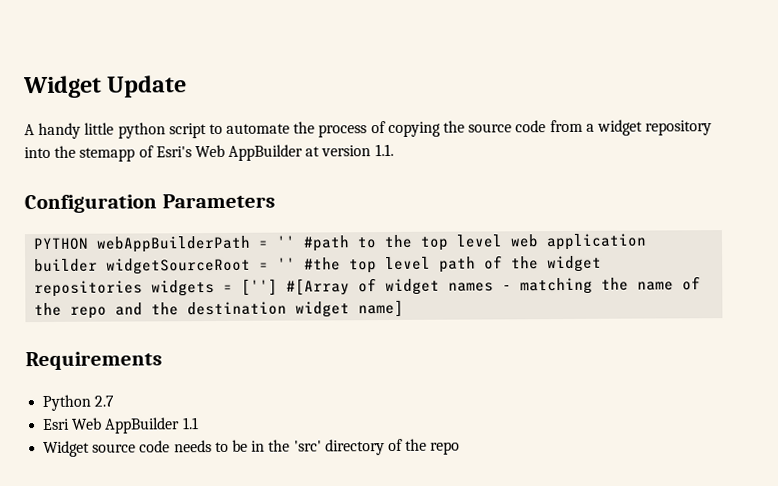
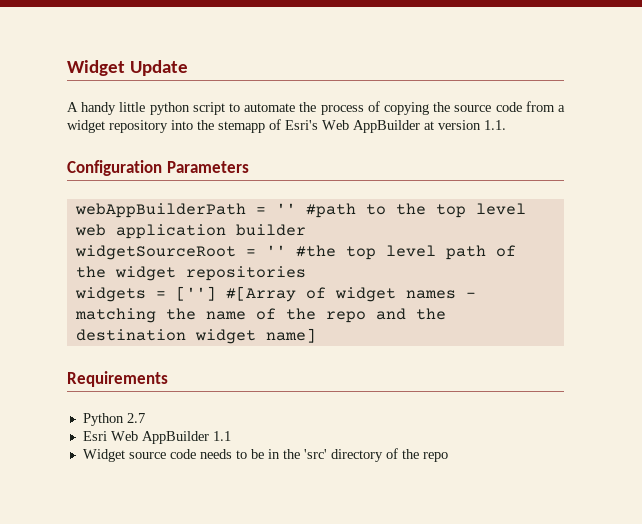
[33,237,90,251] PYTHON -> (249, 167) none
(99, 265) none -> (306, 230) //
(144, 289) none -> (306, 273) //

